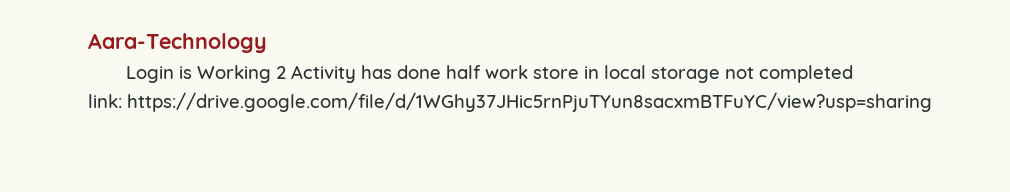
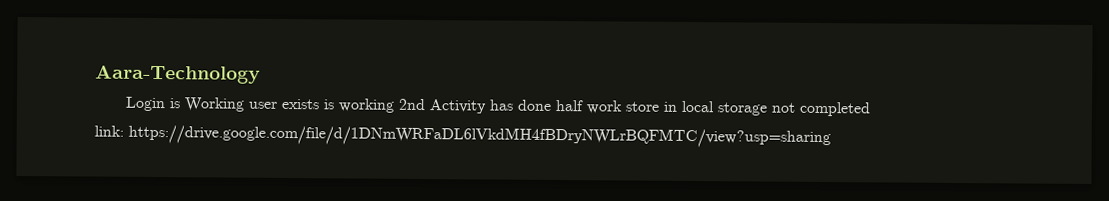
[276,66,287,79] 2 -> [248,98,427,113] user exists is working 2nd
[127,92,932,112] https://drive.google.com/file/d/1WGhy37JHic5rnPjuTYun8sacxmBTFuYC/view?usp=sharing -> [128,124,831,149] https://drive.google.com/file/d/1DNmWRFaDL6lVkdMH4fBDryNWLrBQFMTC/view?usp=sharing

